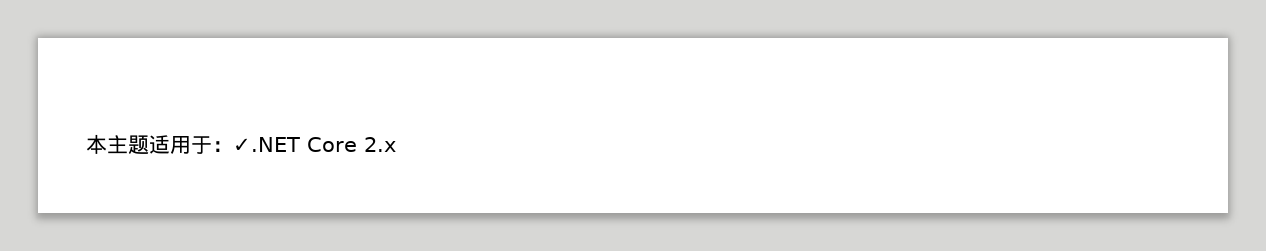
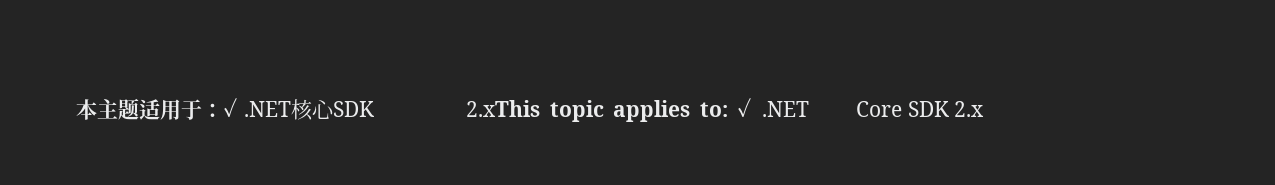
[233,137,357,152] ✓.NET Core -> [223,98,949,122] ✓ .NET核心SDK 2.xThis topic applies to: ✓ .NET Core SDK

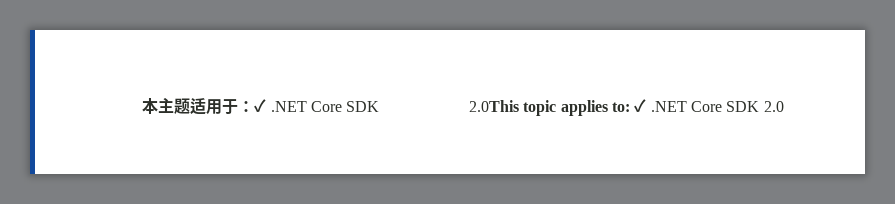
[290,99,540,121] 核心SDK 2.xThis -> [310,100,519,112] Core SDK 2.0This
[954,101,985,117] 2.x -> [763,101,784,112] 2.0

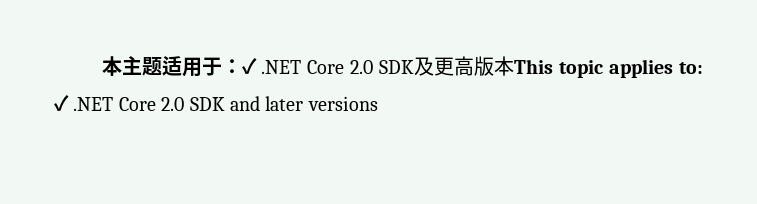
[346,100,519,112] SDK 2.0This -> [350,56,554,76] 2.0 SDK及更高版本This
[726,101,784,112] SDK 2.0 -> [161,96,378,111] 2.0 SDK and later versions

